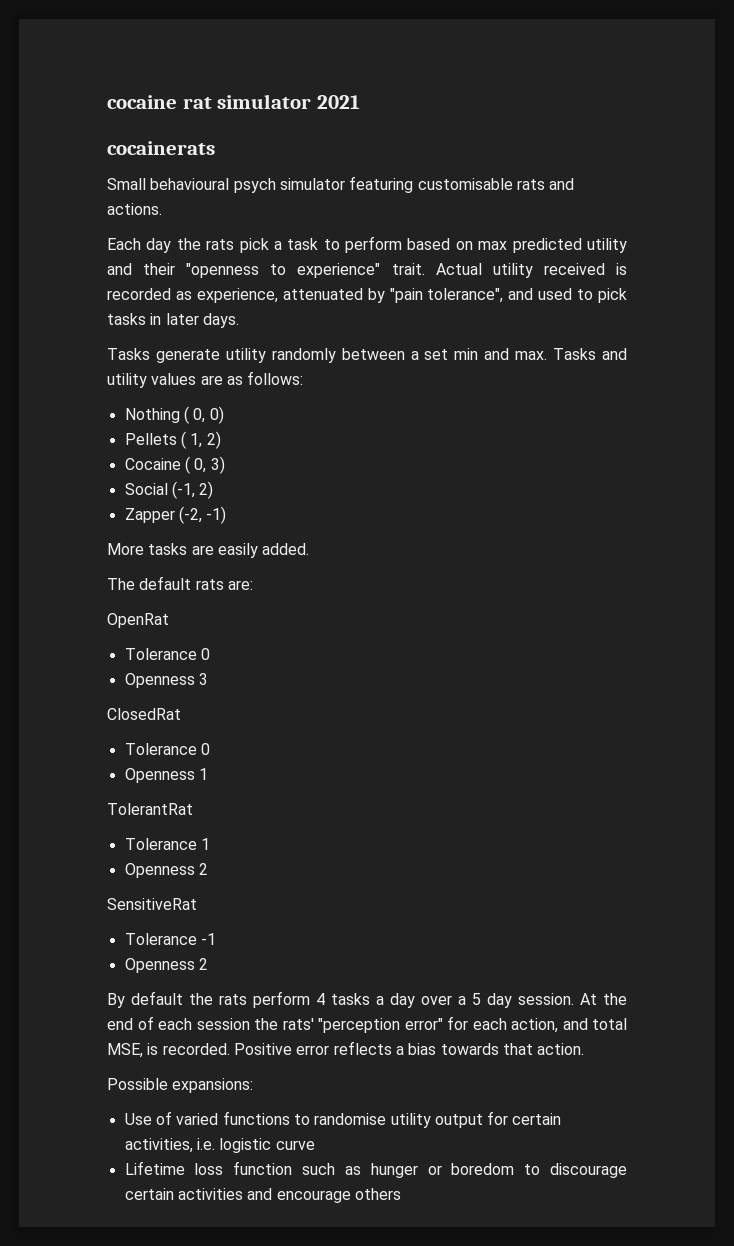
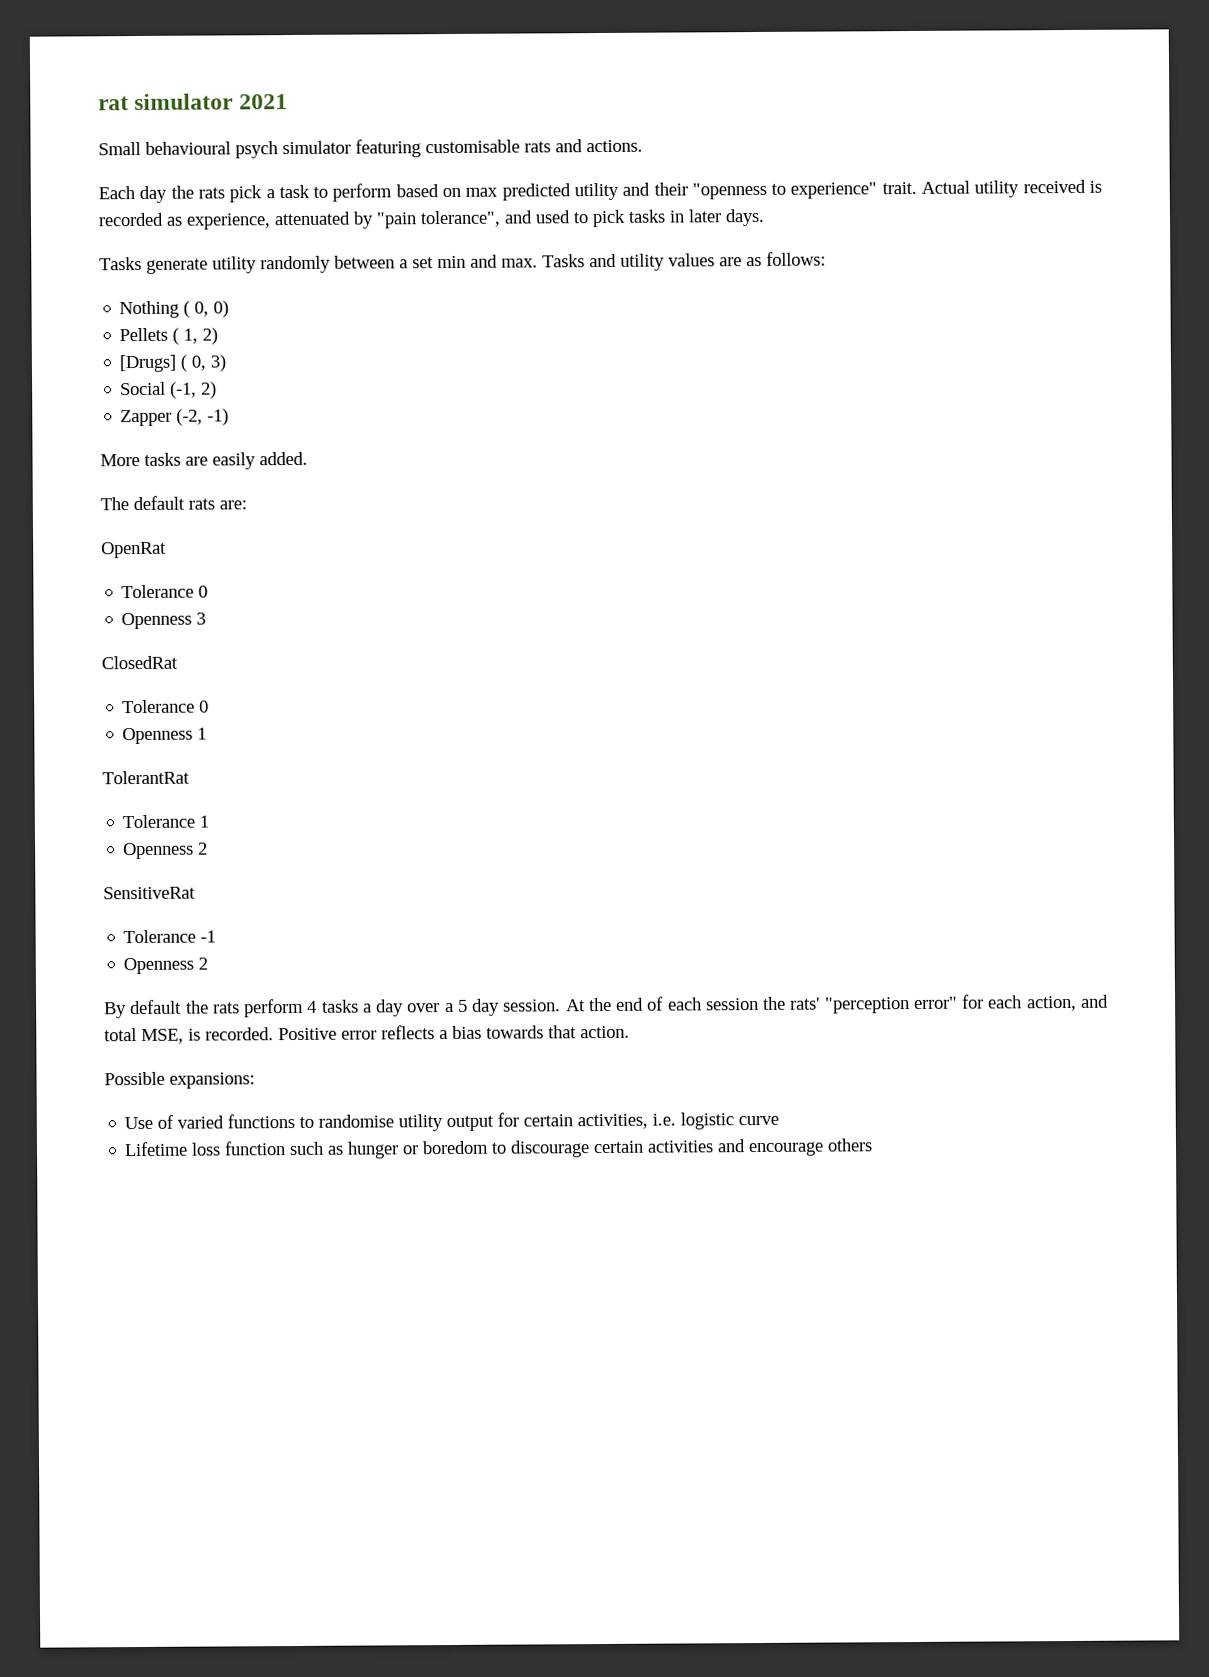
[107,95,177,109] cocaine -> (98, 103) none
[107,141,215,155] // cocainerats -> (288, 102) none
[124,458,181,470] Cocaine -> [119,354,177,373] [Drugs]

